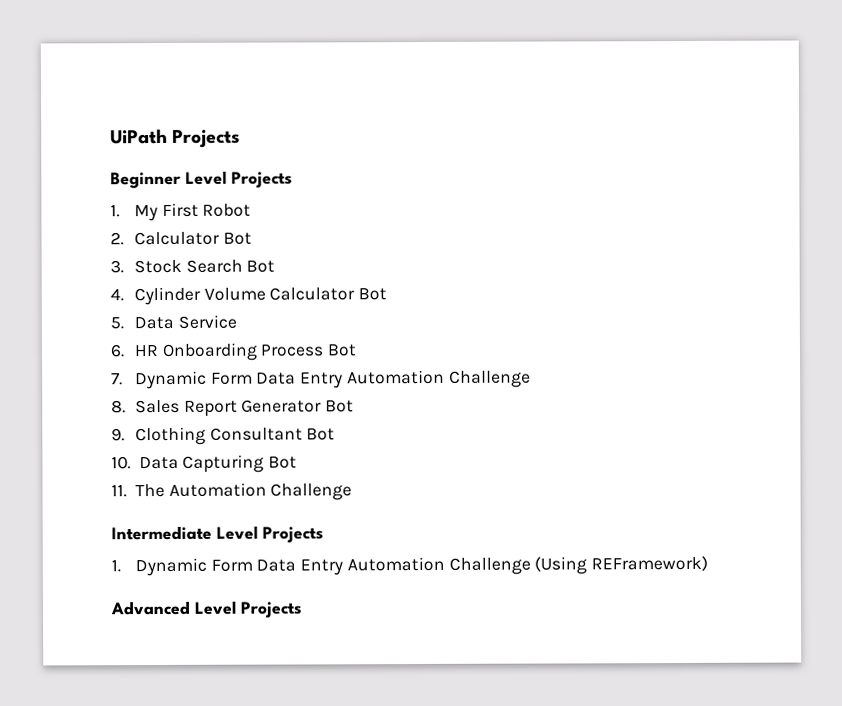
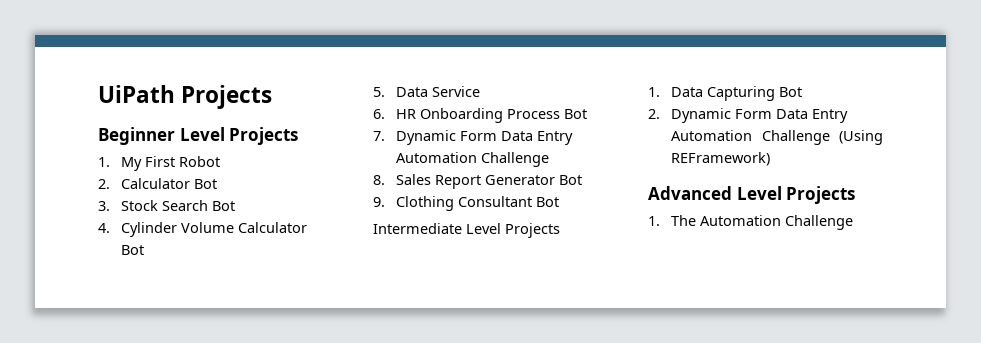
[111,456,131,470] 10. -> [373,223,560,238] [648,87,660,97] Intermediate Level Projects // 1.
[111,482,353,501] [111,525,324,543] [111,559,121,573] 11. The Automation Challenge // Intermediate Level Projects // 1. -> [648,109,660,119] 2.
(303, 609) none -> [648,215,854,230] // 1. The Automation Challenge

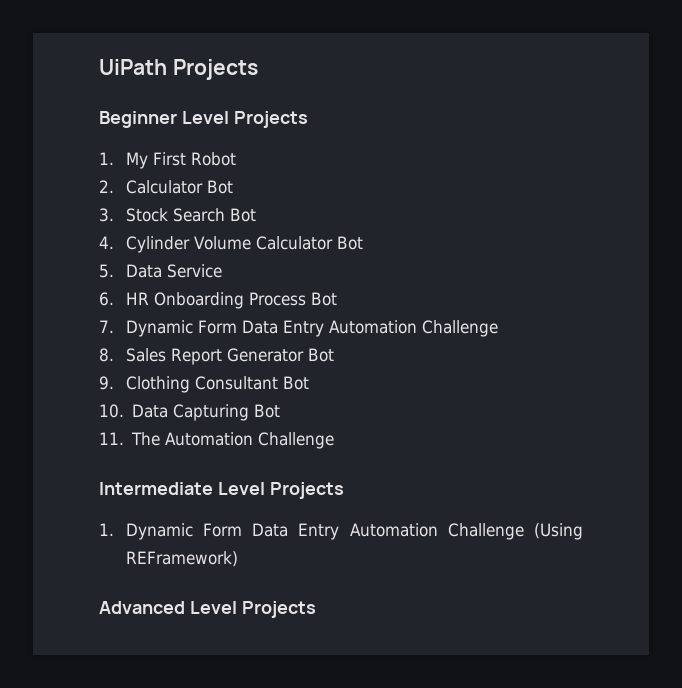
[373,223,560,238] [648,87,660,97] Intermediate Level Projects // 1. -> [99,404,124,418] 10.
[648,109,660,119] 2. -> [99,432,335,449] [99,482,344,499] [99,523,114,536] 11. The Automation Challenge // Intermediate Level Projects // 1.
[648,215,854,230] // 1. The Automation Challenge -> (316, 609) none

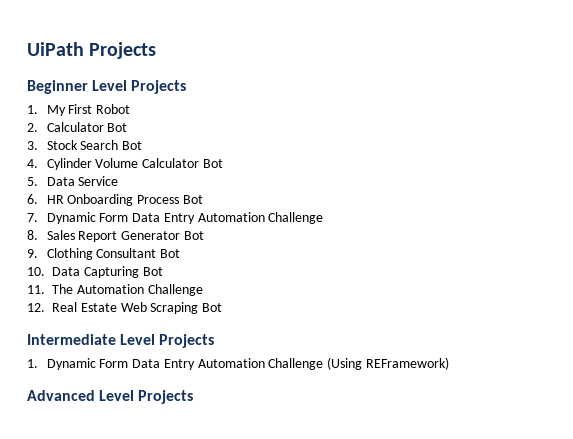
(335, 440) none -> [27,302,223,314] // 12. Real Estate Web Scraping Bot

